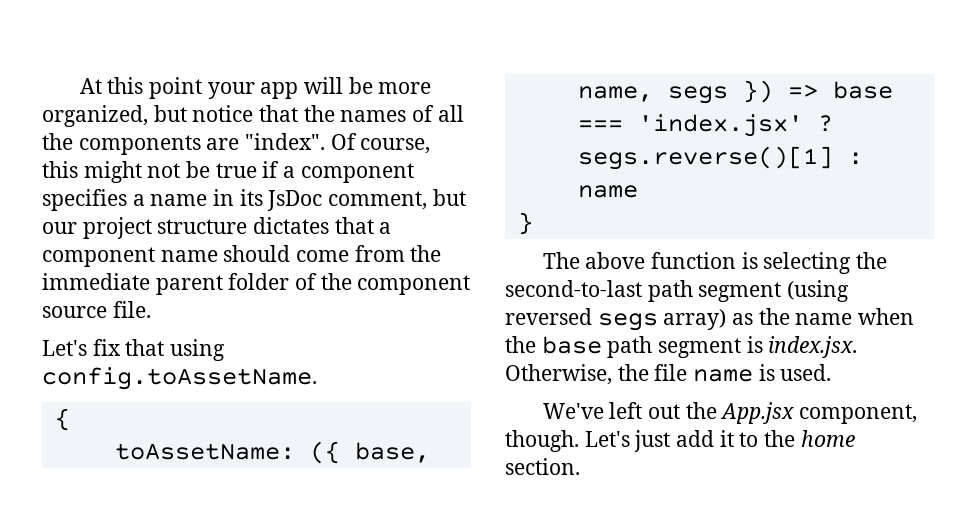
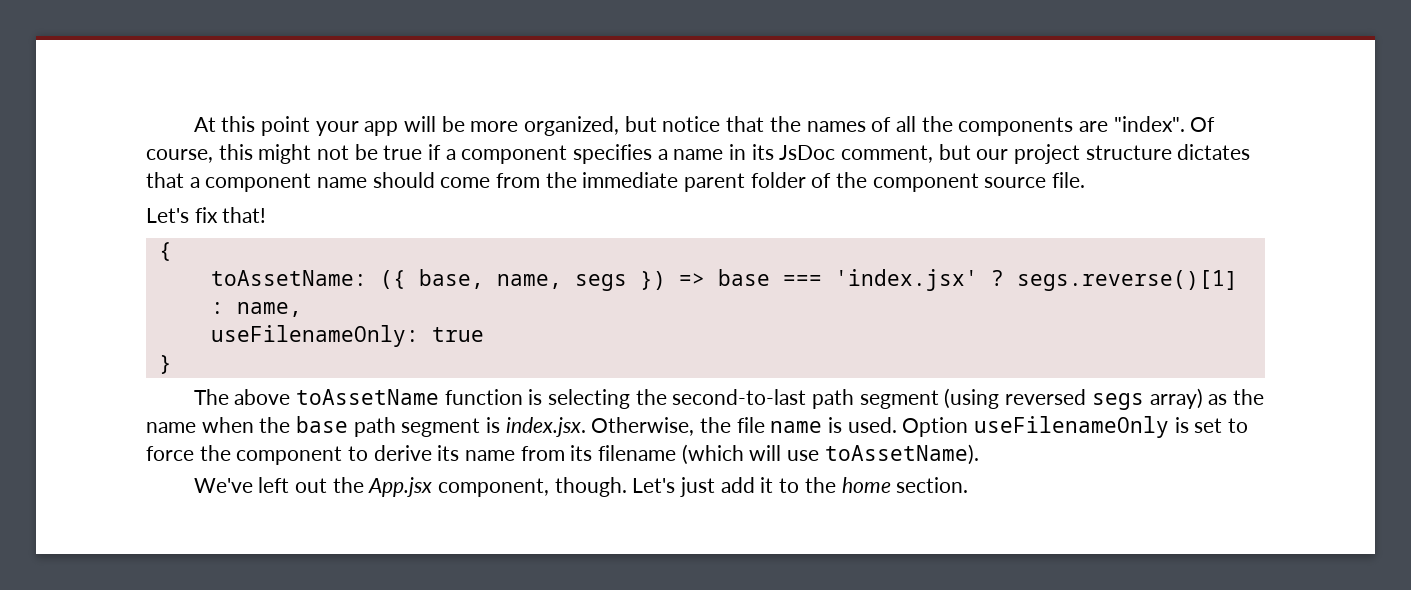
[125,339,226,361] [42,367,317,390] that using config.toAssetName. -> [222,207,267,223] that!
[577,185,638,198] name -> [236,302,302,317] [210,325,484,347] name, // useFilenameOnly: true
(646, 260) none -> [296,389,440,405] toAssetName
(832, 372) none -> [902,416,1249,438] [146,444,979,465] Option useFilenameOnly is set to force the component to derive its name from its filename (which will use toAssetName).

